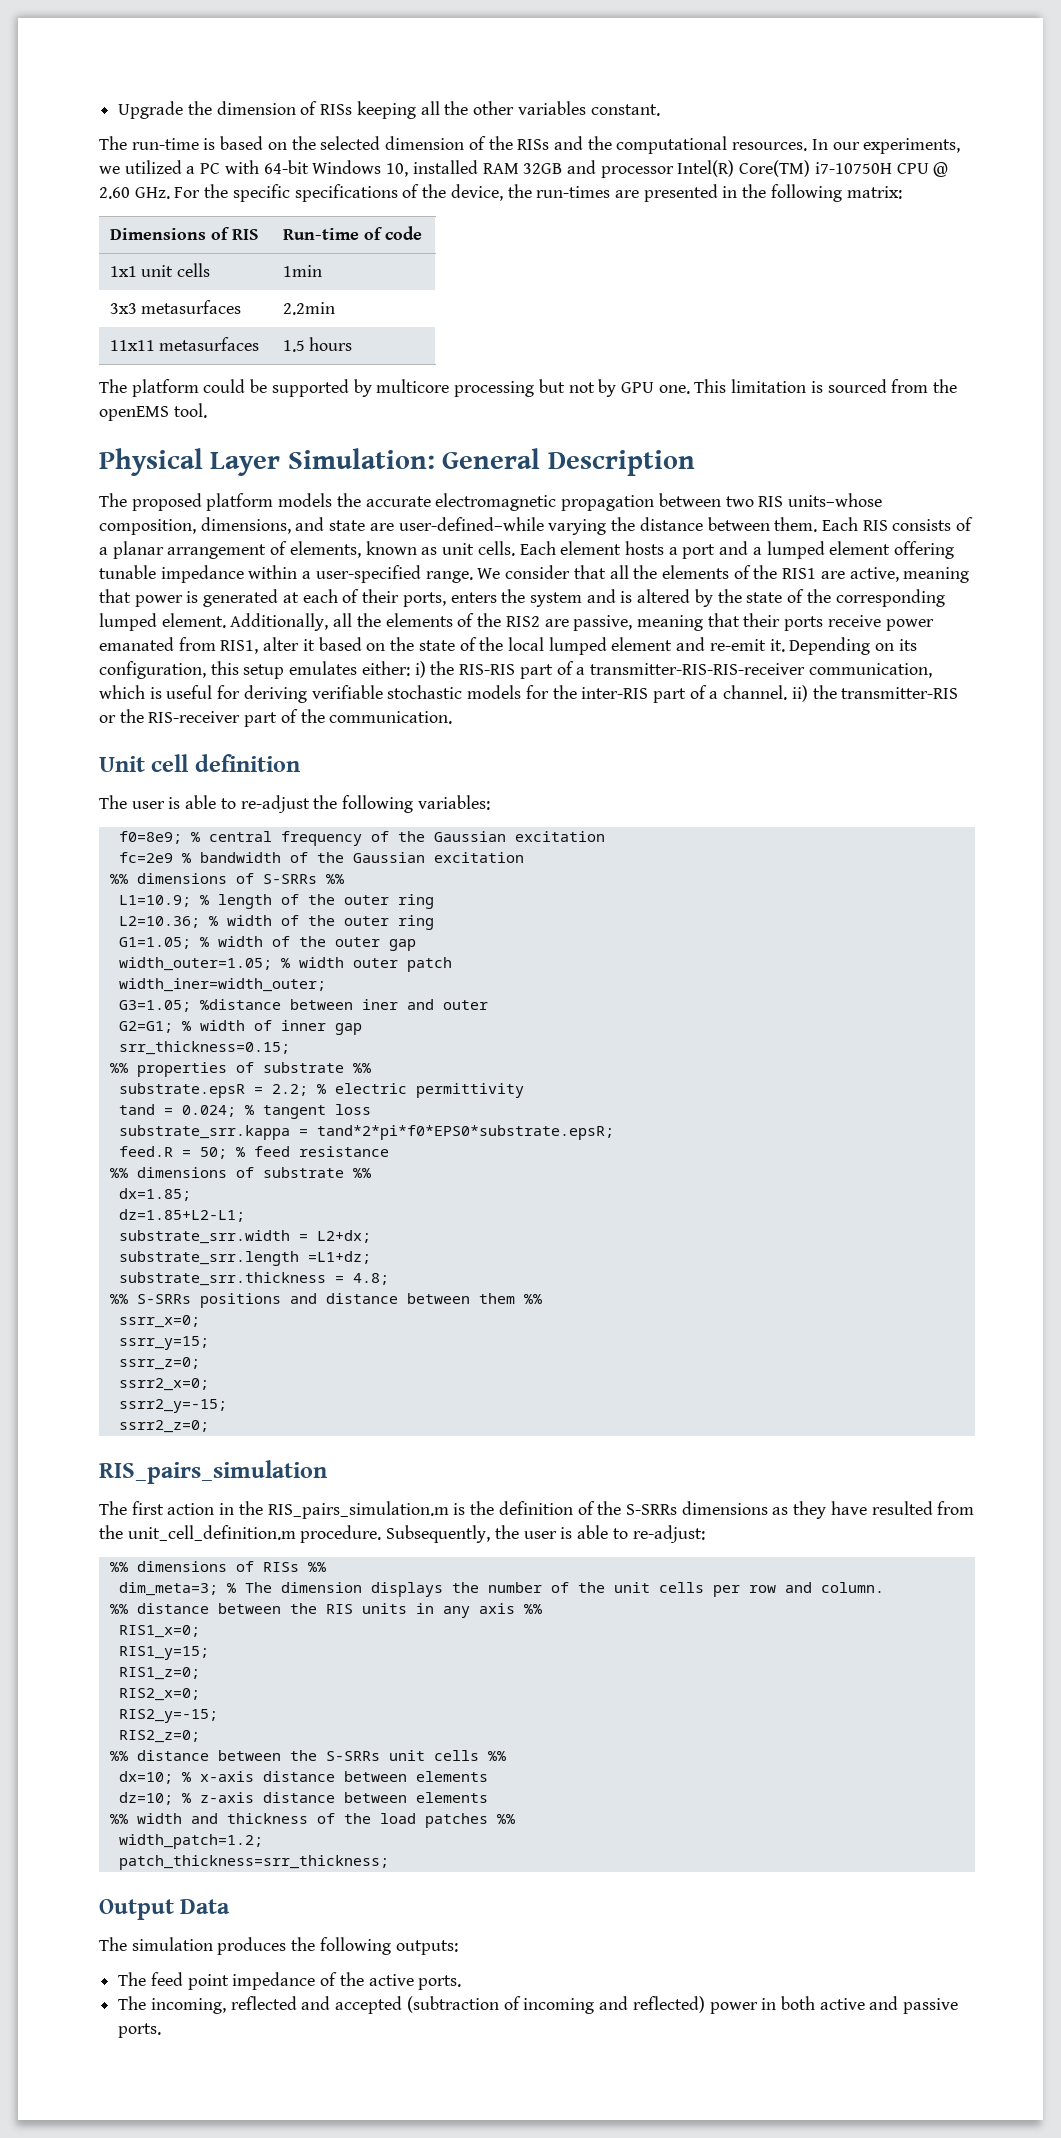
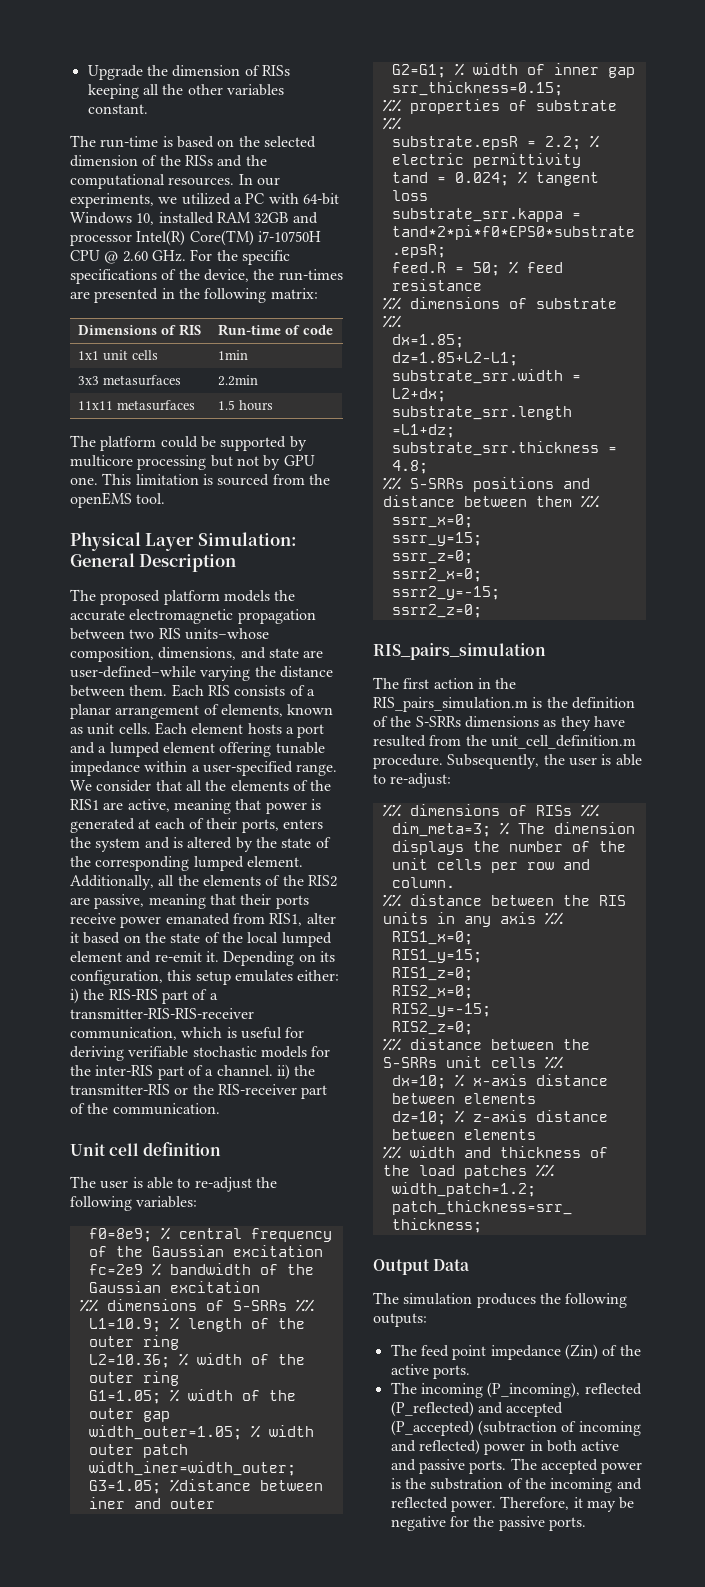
(316, 1981) none -> [564,1344,598,1360] (Zin)
[150,1996,297,2014] incoming, reflected -> [420,1382,642,1398] [390,1401,474,1417] incoming (P_incoming), reflected (P_reflected)
(403, 2005) none -> [390,1420,474,1436] (P_accepted)
(162, 2030) none -> [510,1458,643,1474] [390,1478,642,1493] [390,1496,635,1512] [390,1516,586,1531] The accepted power is the substration of the incoming and reflected power. Therefore, it may be negative for the passive ports.

